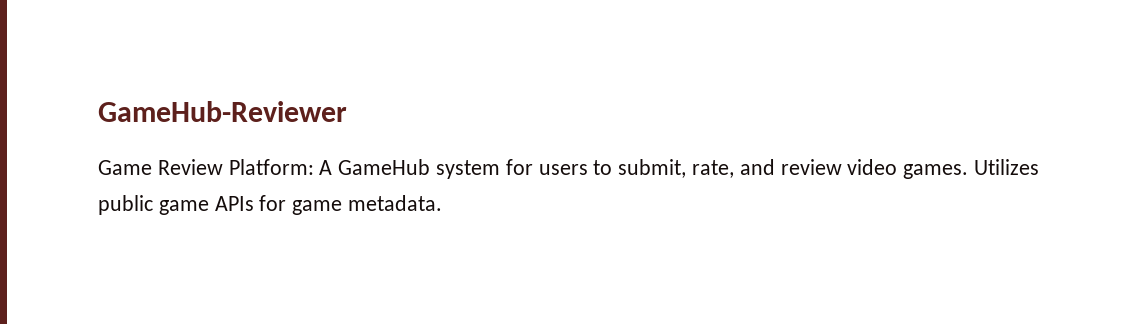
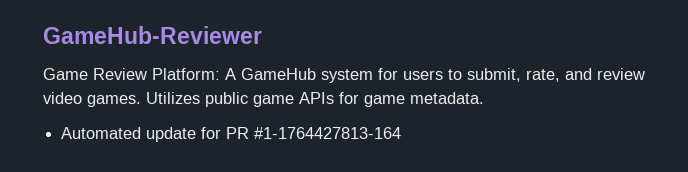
(443, 203) none -> [61,127,402,142] // Automated update for PR #1-1764427813-164

